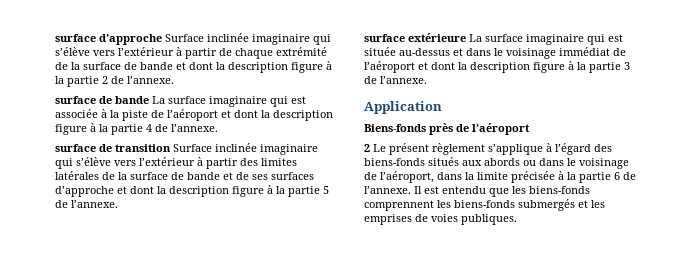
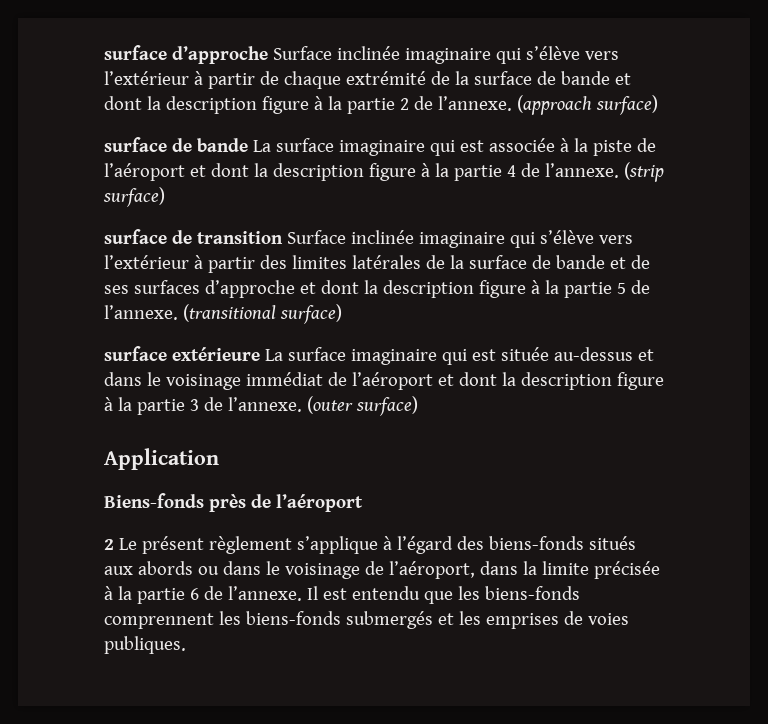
(174, 80) none -> [516,95,658,115] (approach surface)
(218, 128) none -> [623,162,664,182] [103,187,165,207] (strip surface)
(118, 204) none -> [182,304,342,324] (transitional surface)
(427, 80) none -> [306,396,418,416] (outer surface)

